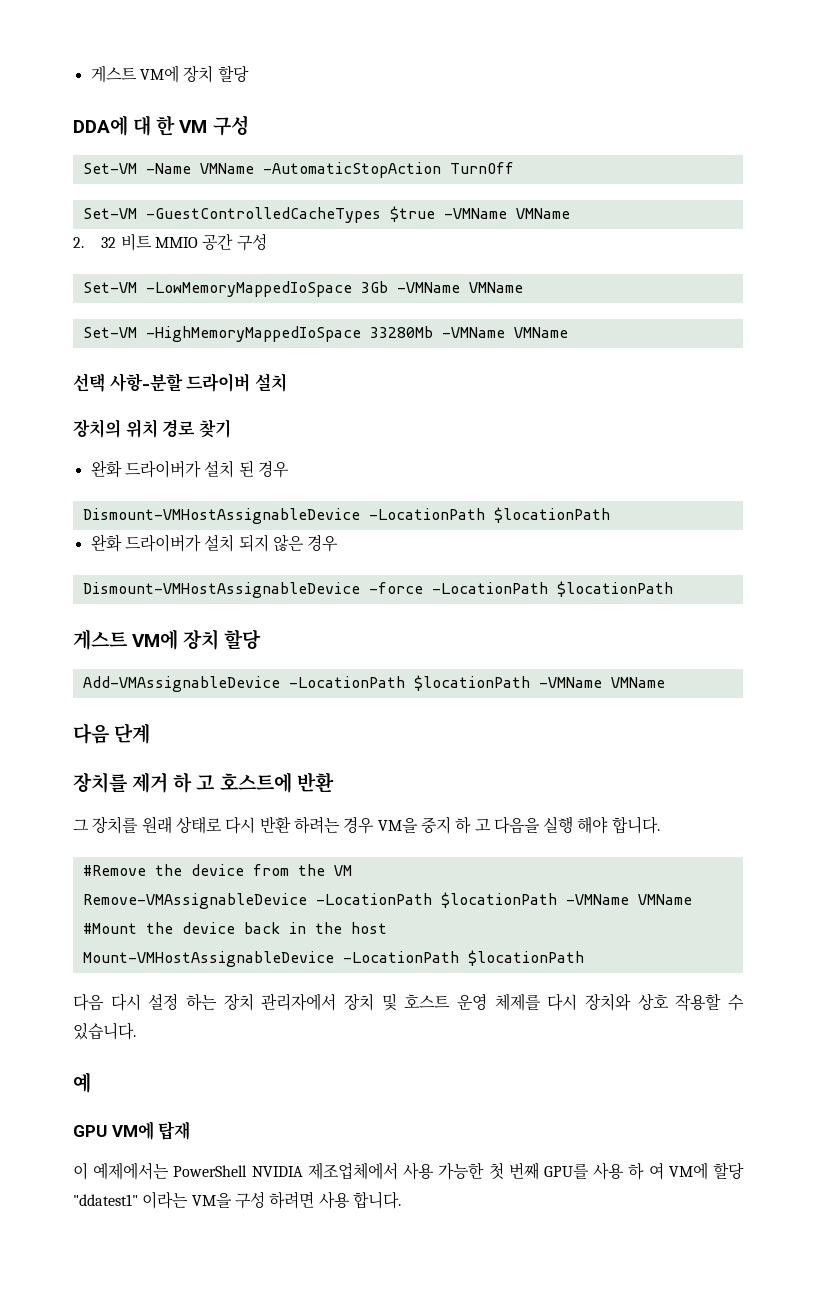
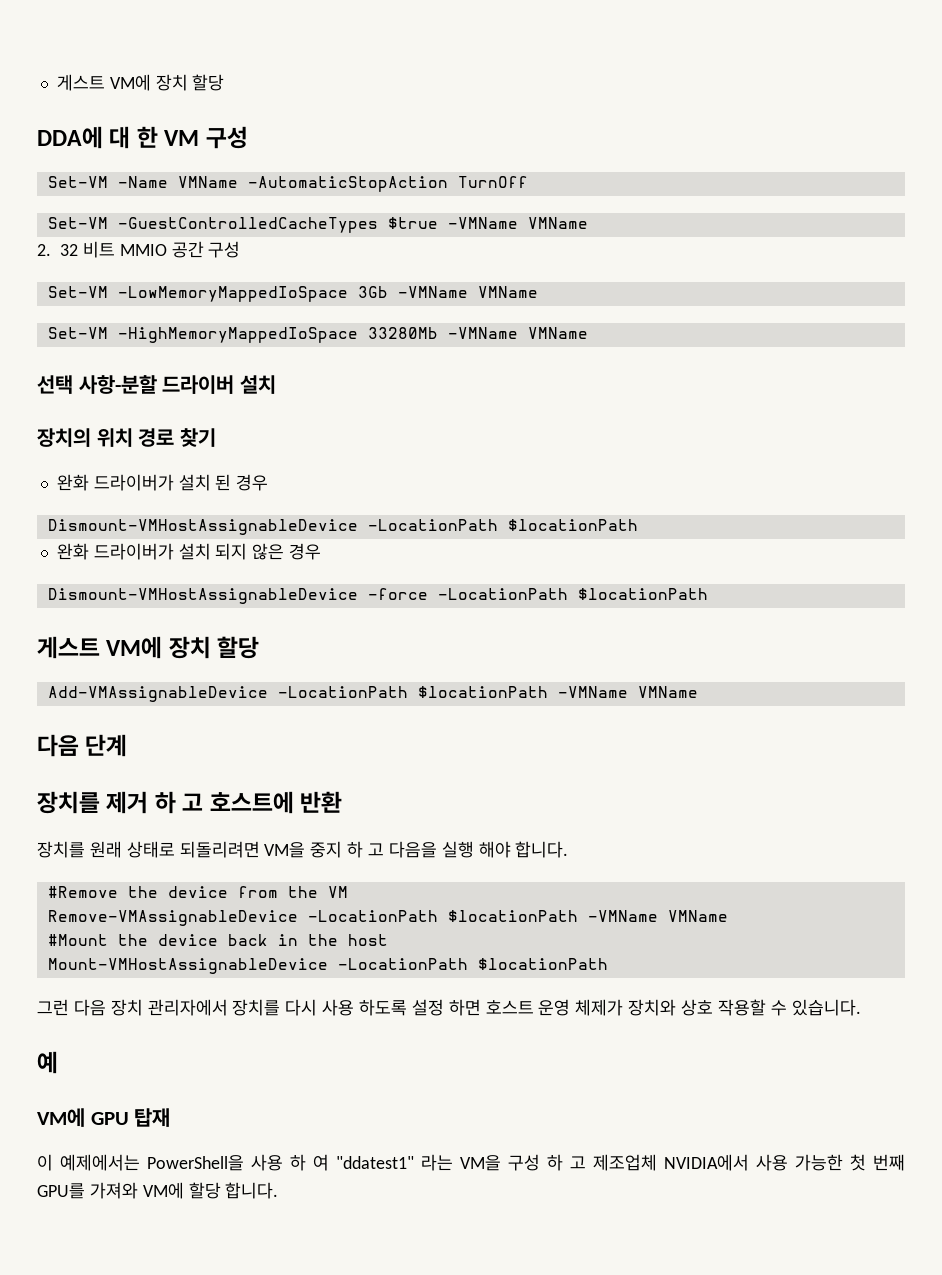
[73,819,89,831] 그 -> (343, 802) none
[225,816,375,834] 다시 반환 하려는 경우 -> [179,841,260,858] 되돌리려면
[73,993,578,1011] 다음 다시 설정 하는 장치 관리자에서 장치 및 호스트 운영 체제를 다시 -> [37,999,624,1016] 그런 다음 장치 관리자에서 장치를 다시 사용 하도록 설정 하면 호스트 운영 체제가
[73,1121,154,1140] GPU VM에 -> [37,1108,129,1127] VM에 GPU
[173,1162,398,1180] PowerShell NVIDIA 제조업체에서 -> [147,1154,749,1171] PowerShell을 사용 하 여 "ddatest1" 라는 VM을 구성 하 고 제조업체 NVIDIA에서
[593,1162,744,1180] [73,1191,350,1209] 사용 하 여 VM에 할당 "ddatest1" 이라는 VM을 구성 하려면 사용 -> [89,1182,221,1199] 가져와 VM에 할당

